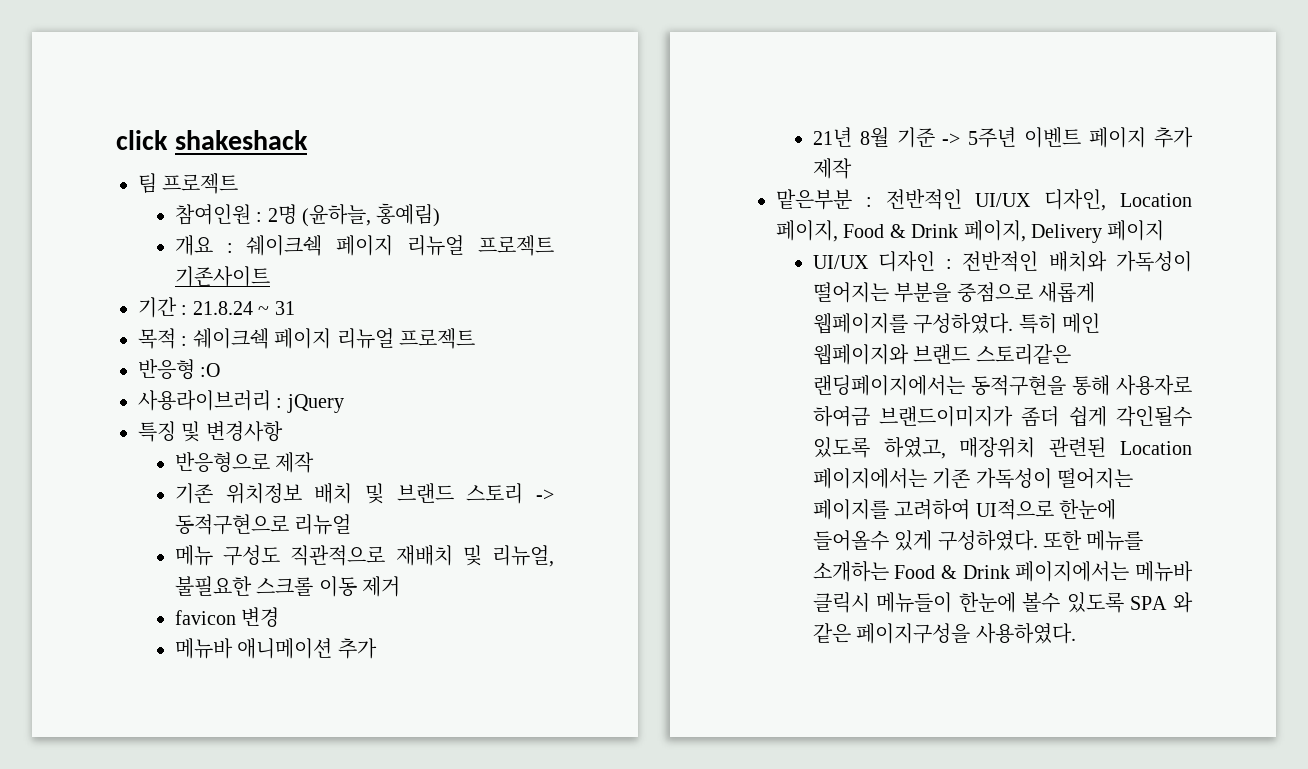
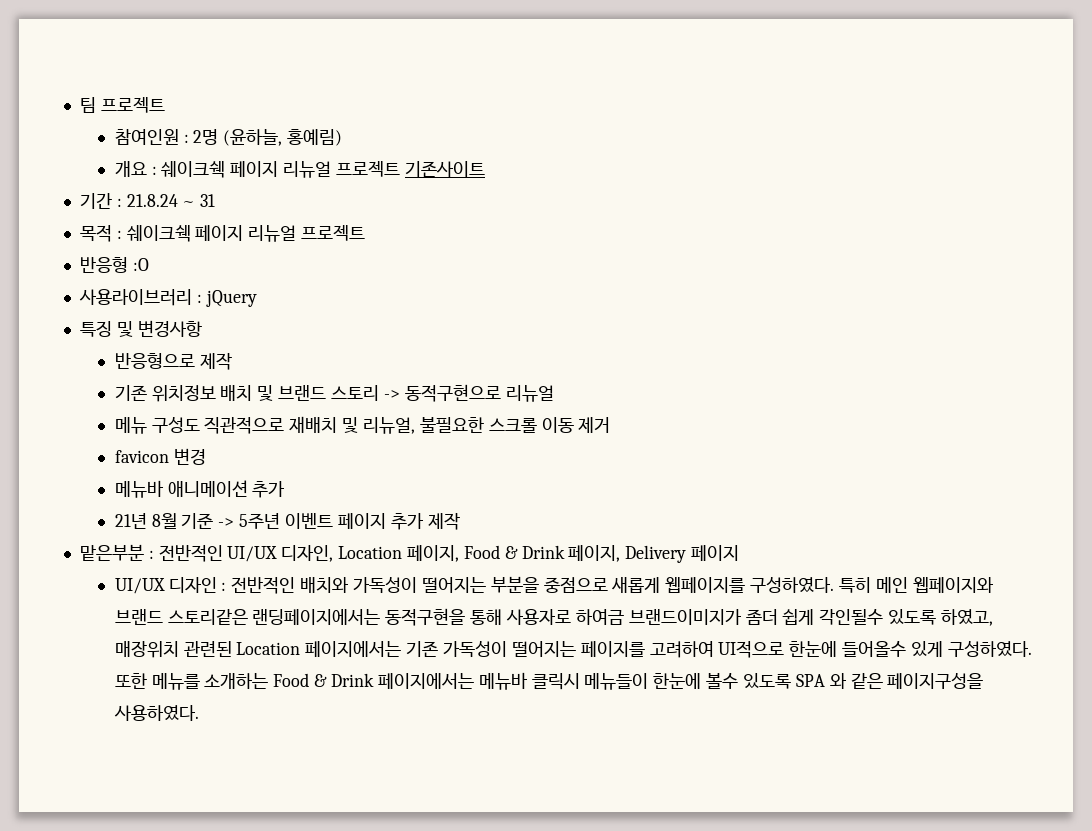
[116,130,308,150] click shakeshack // -> (79, 105) none

